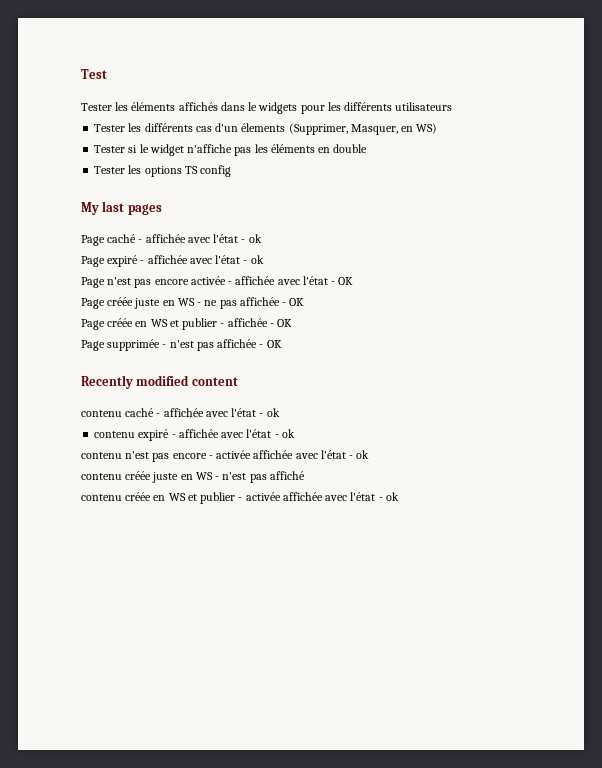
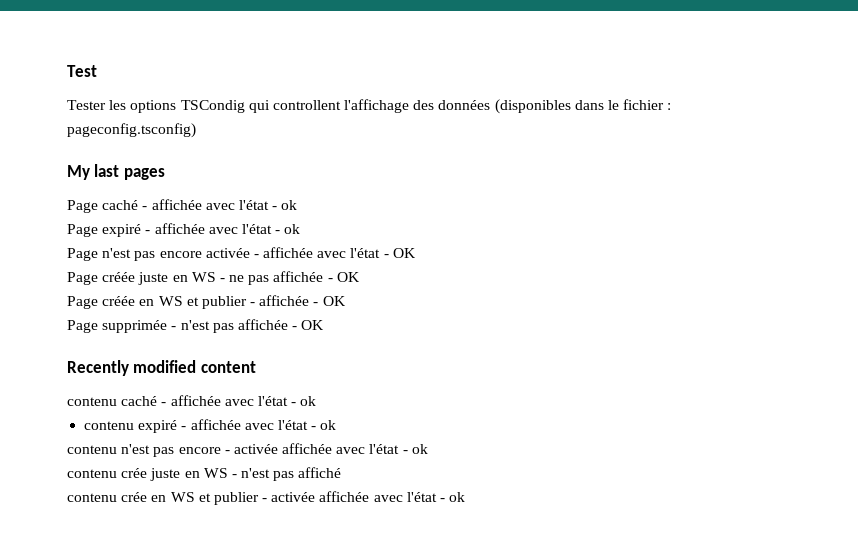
[131,102,453,114] [94,123,438,135] [94,144,368,156] [94,165,232,177] éléments affichés dans le widgets pour les différents utilisateurs // Tester les différents cas d'un élements (Supprimer, Masquer, en WS) // Tester si le widget n'affiche pas les éléments en double // Tester les options TS config -> [130,99,672,114] [67,123,196,138] options TSCondig qui controllent l'affichage des données (disponibles dans le fichier : pageconfig.tsconfig)
[125,471,152,480] créée -> [121,468,148,478] crée
[125,492,152,501] créée -> [121,492,148,502] crée

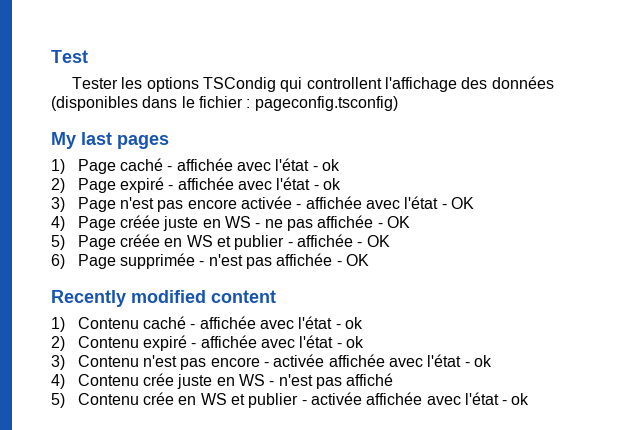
(165, 174) none -> [51,159,65,174] 1)
(298, 205) none -> [51,178,65,193] 2)
(301, 229) none -> [51,197,65,212] 3)
(416, 253) none -> [51,216,65,231] 4)
(360, 277) none -> [51,235,65,250] 5)
(346, 301) none -> [51,254,65,269] 6)
[67,395,317,406] [84,419,337,433] [67,445,117,454] contenu caché - affichée avec l'état - ok // contenu expiré - affichée avec l'état - ok // contenu -> [51,316,363,332] [51,335,364,351] [51,355,139,370] 1) Contenu caché - affichée avec l'état - ok // 2) Contenu expiré - affichée avec l'état - ok // 3) Contenu
[67,469,117,478] contenu -> [51,374,139,389] 4) Contenu
[67,493,117,502] contenu -> [51,393,139,408] 5) Contenu

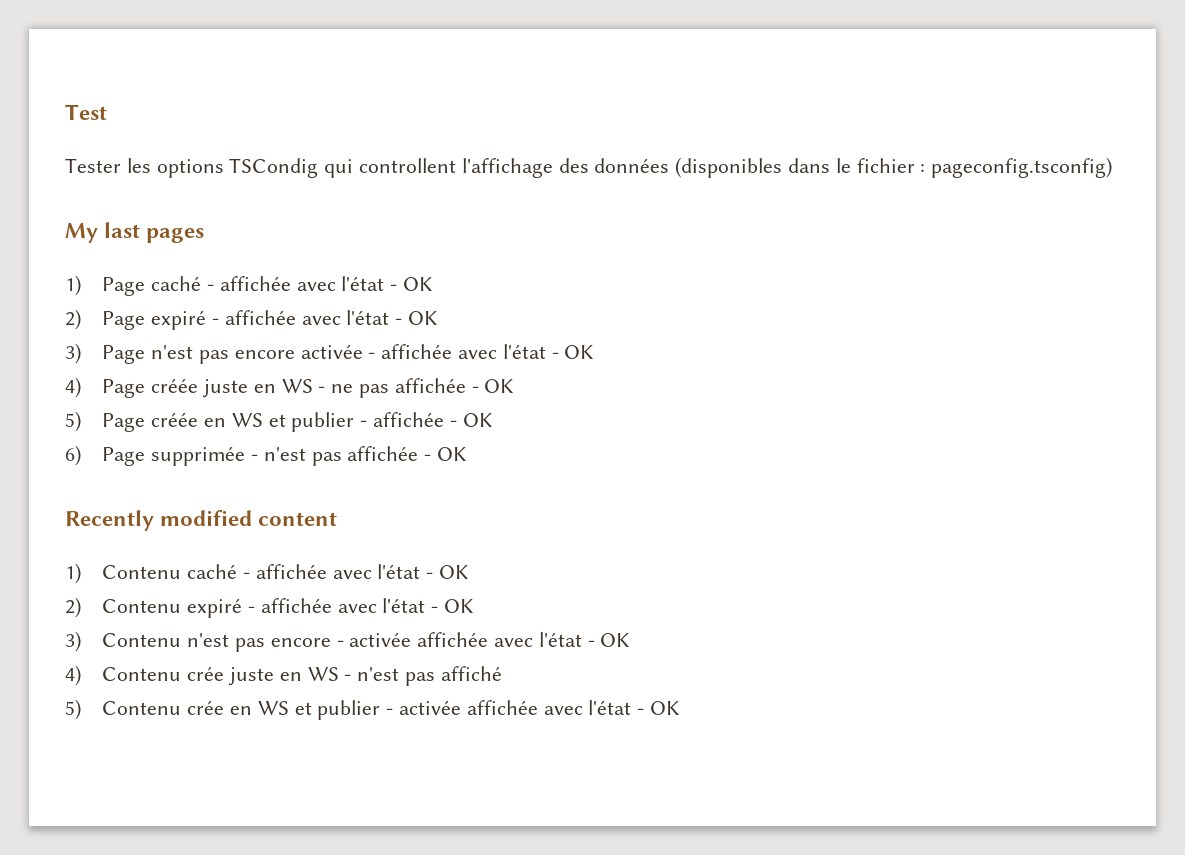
[321,159,340,171] ok -> [402,277,433,291] OK
[322,178,341,190] ok -> [407,311,438,325] OK
[344,317,363,329] ok -> [438,565,469,579] OK
[345,336,364,348] ok -> [443,599,474,613] OK
[473,355,492,367] ok -> [600,633,631,647] OK
[511,393,530,405] ok -> [649,701,680,715] OK

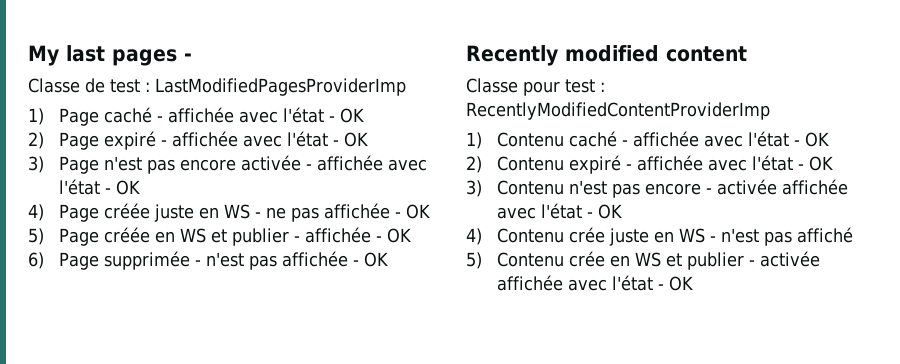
[65,104,107,120] [65,157,1113,178] [65,222,205,243] Test // Tester les options TSCondig qui controllent l'affichage des données (disponibles dans le fichier : pageconfig.tsconfig) // My last pages -> [28,45,192,66] [28,78,406,96] My last pages - // Classe de test : LastModifiedPagesProviderImp
(338, 519) none -> [466,78,605,96] [466,102,770,120] // Classe pour test : RecentlyModifiedContentProviderImp

